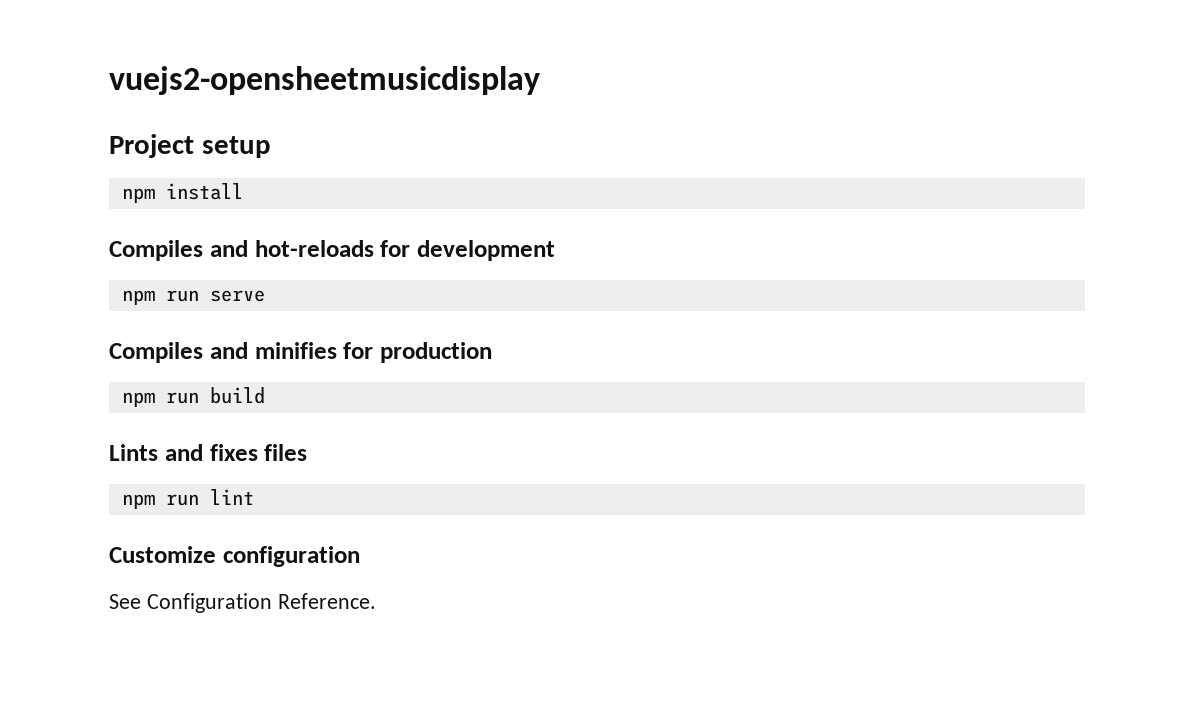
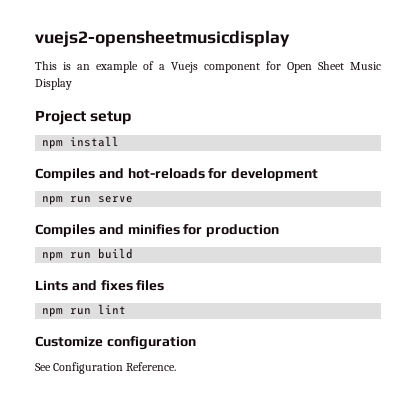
(540, 80) none -> [35,61,381,73] [35,78,72,90] // This is an example of a Vuejs component for Open Sheet Music Display

